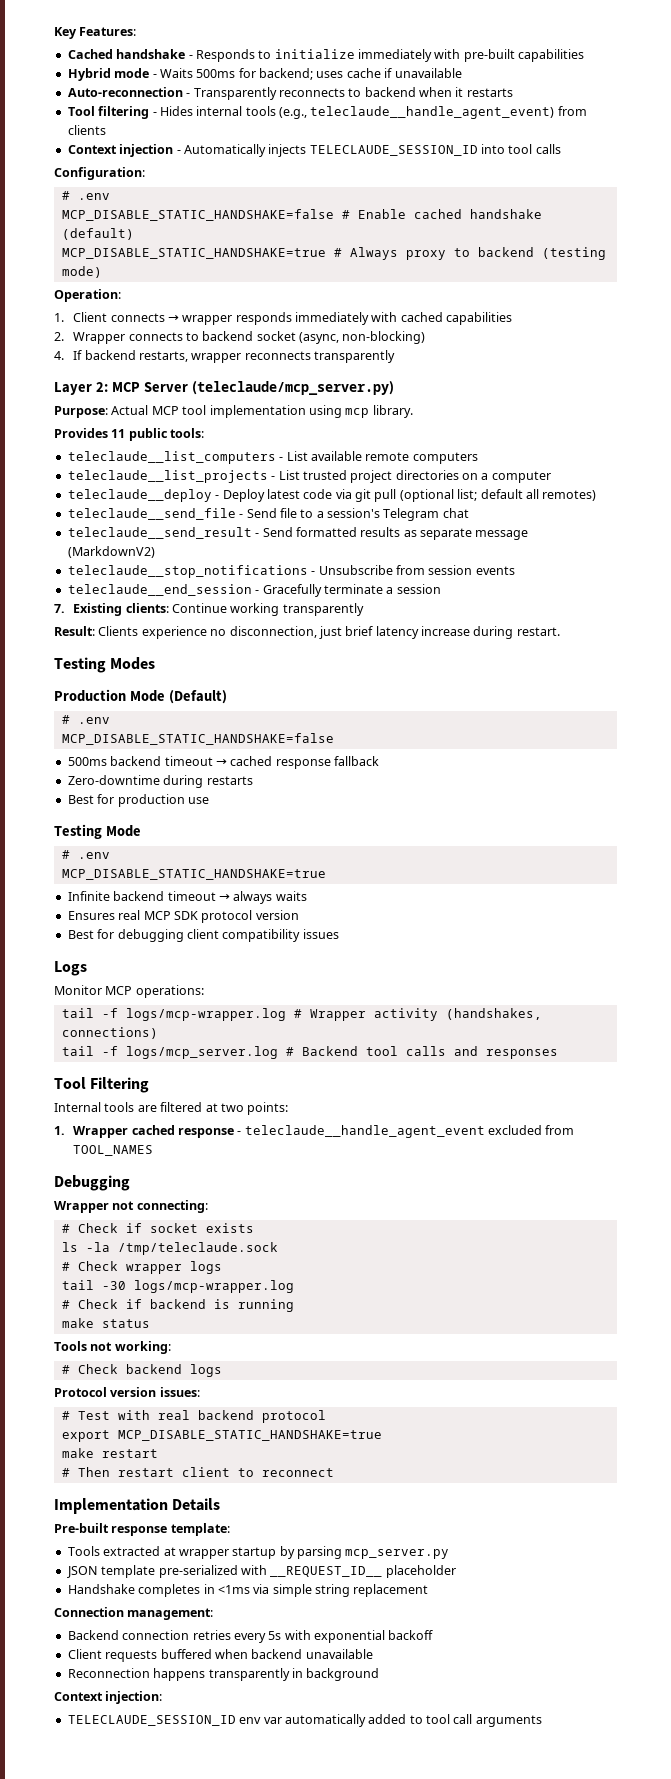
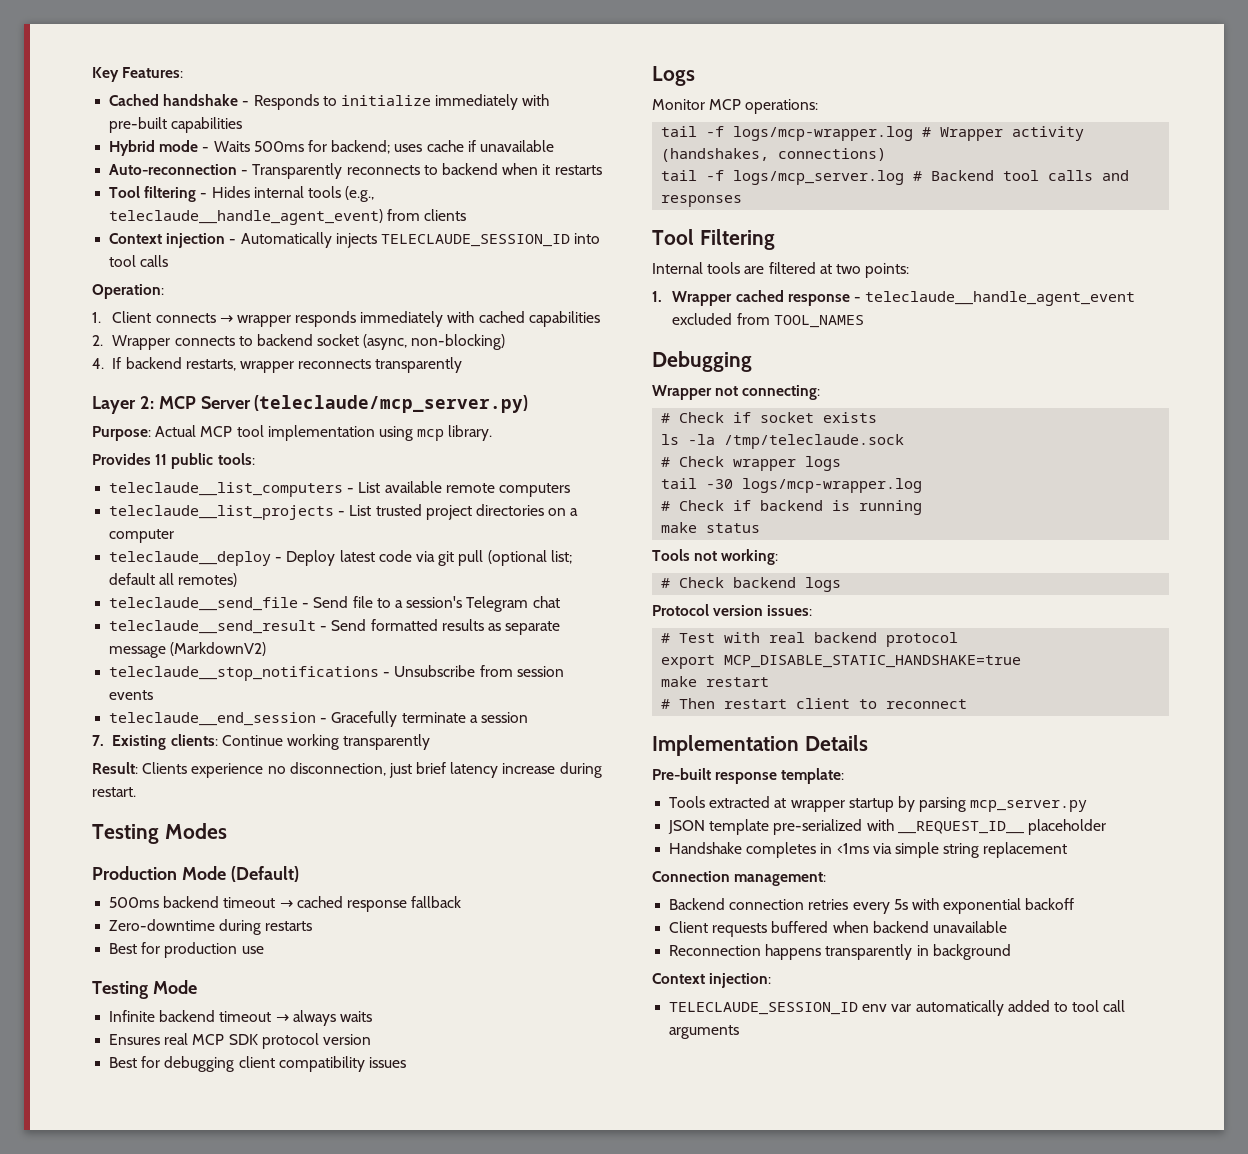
[54,167,145,180] [61,191,110,200] [61,209,542,221] [61,228,134,240] [61,247,606,260] [61,266,102,278] // Configuration: // # .env // MCP_DISABLE_STATIC_HANDSHAKE=false # Enable cached handshake (default) // MCP_DISABLE_STATIC_HANDSHAKE=true # Always proxy to backend (testing mode) -> (169, 261) none
[61,715,110,724] [61,733,334,745] // # .env // MCP_DISABLE_STATIC_HANDSHAKE=false -> (299, 874) none
[61,850,110,859] [61,869,326,880] // # .env // MCP_DISABLE_STATIC_HANDSHAKE=true -> (197, 987) none

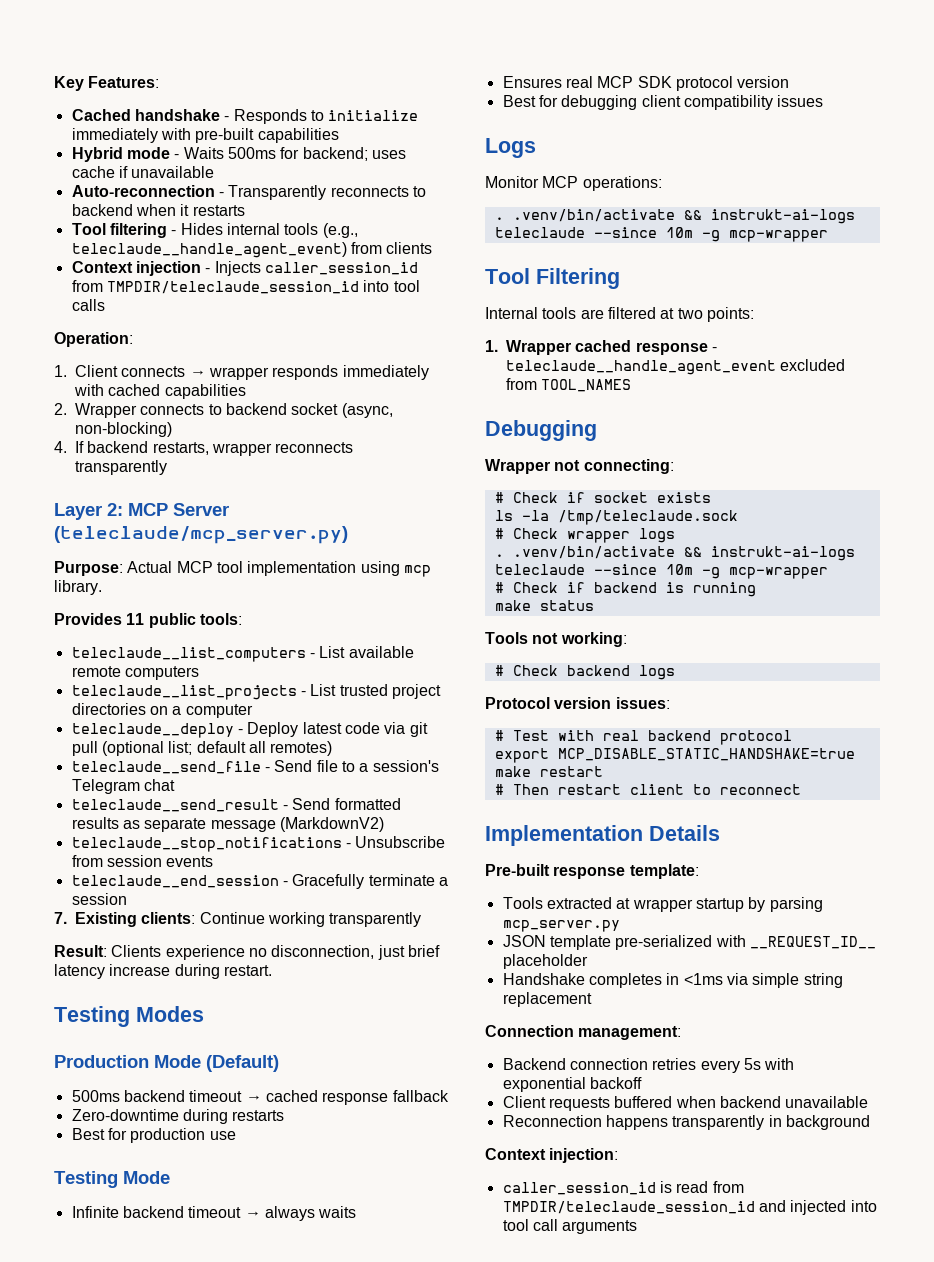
[240,232,570,248] Automatically injects TELECLAUDE_SESSION_ID -> [214,261,418,276] [71,280,359,294] Injects caller_session_id from TMPDIR/teleclaude_session_id
[661,126,1085,141] [661,148,887,162] [661,170,1130,185] [661,195,743,207] tail -f logs/mcp-wrapper.log # Wrapper activity (handshakes, connections) // tail -f logs/mcp_server.log # Backend tool calls and responses -> [494,209,855,224] [494,227,828,242] . .venv/bin/activate && instrukt-ai-logs teleclaude --since 10m -g mcp-wrapper
[661,478,923,493] tail -30 logs/mcp-wrapper.log -> [494,546,855,561] [494,564,828,579] . .venv/bin/activate && instrukt-ai-logs teleclaude --since 10m -g mcp-wrapper
[669,1000,1068,1016] TELECLAUDE_SESSION_ID env var automatically added to -> [502,1181,744,1195] [502,1200,877,1215] caller_session_id is read from TMPDIR/teleclaude_session_id and injected into

